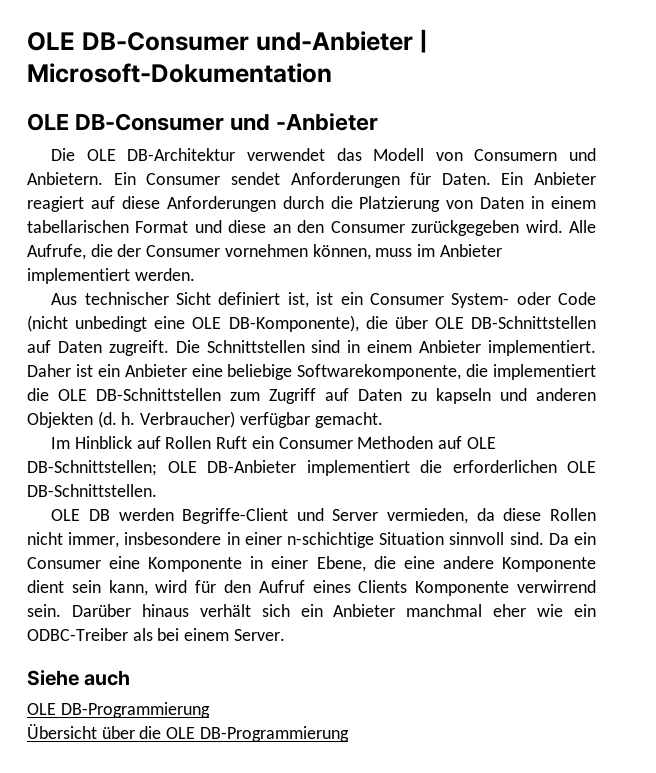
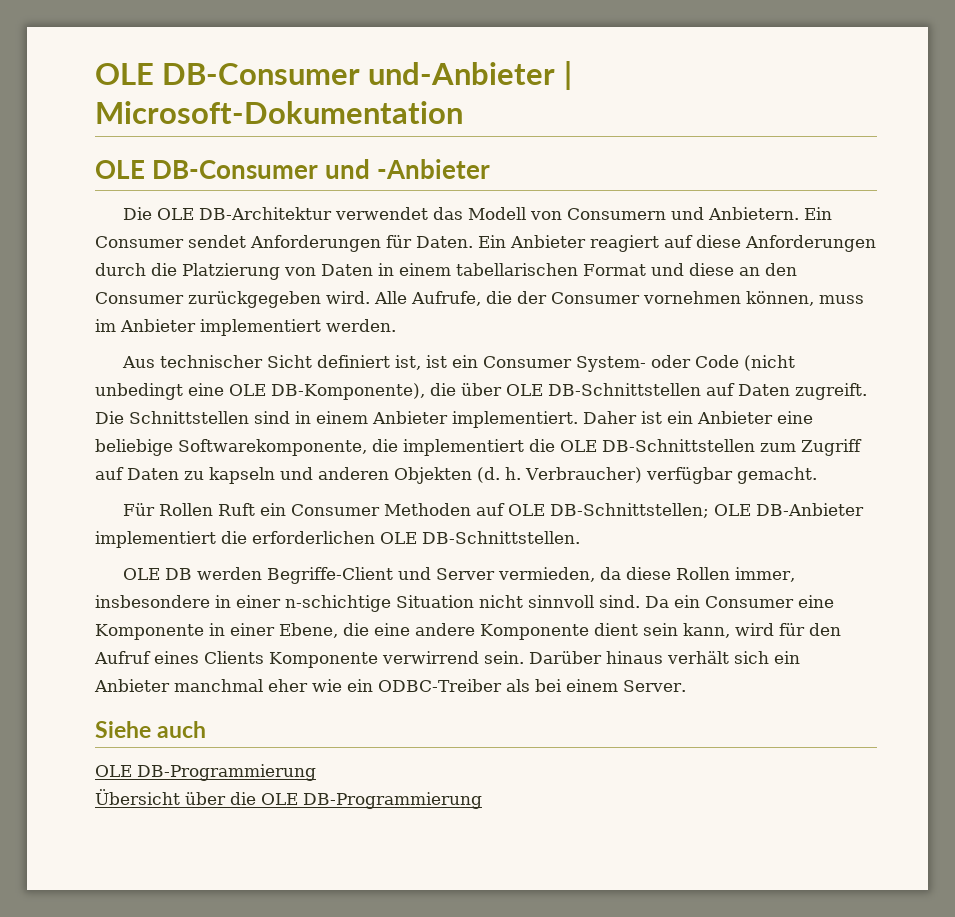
[51,436,161,449] Im Hinblick auf -> [122,503,155,516] Für
[27,532,63,545] nicht -> (730, 573) none
(445, 538) none -> [479,595,523,608] nicht

